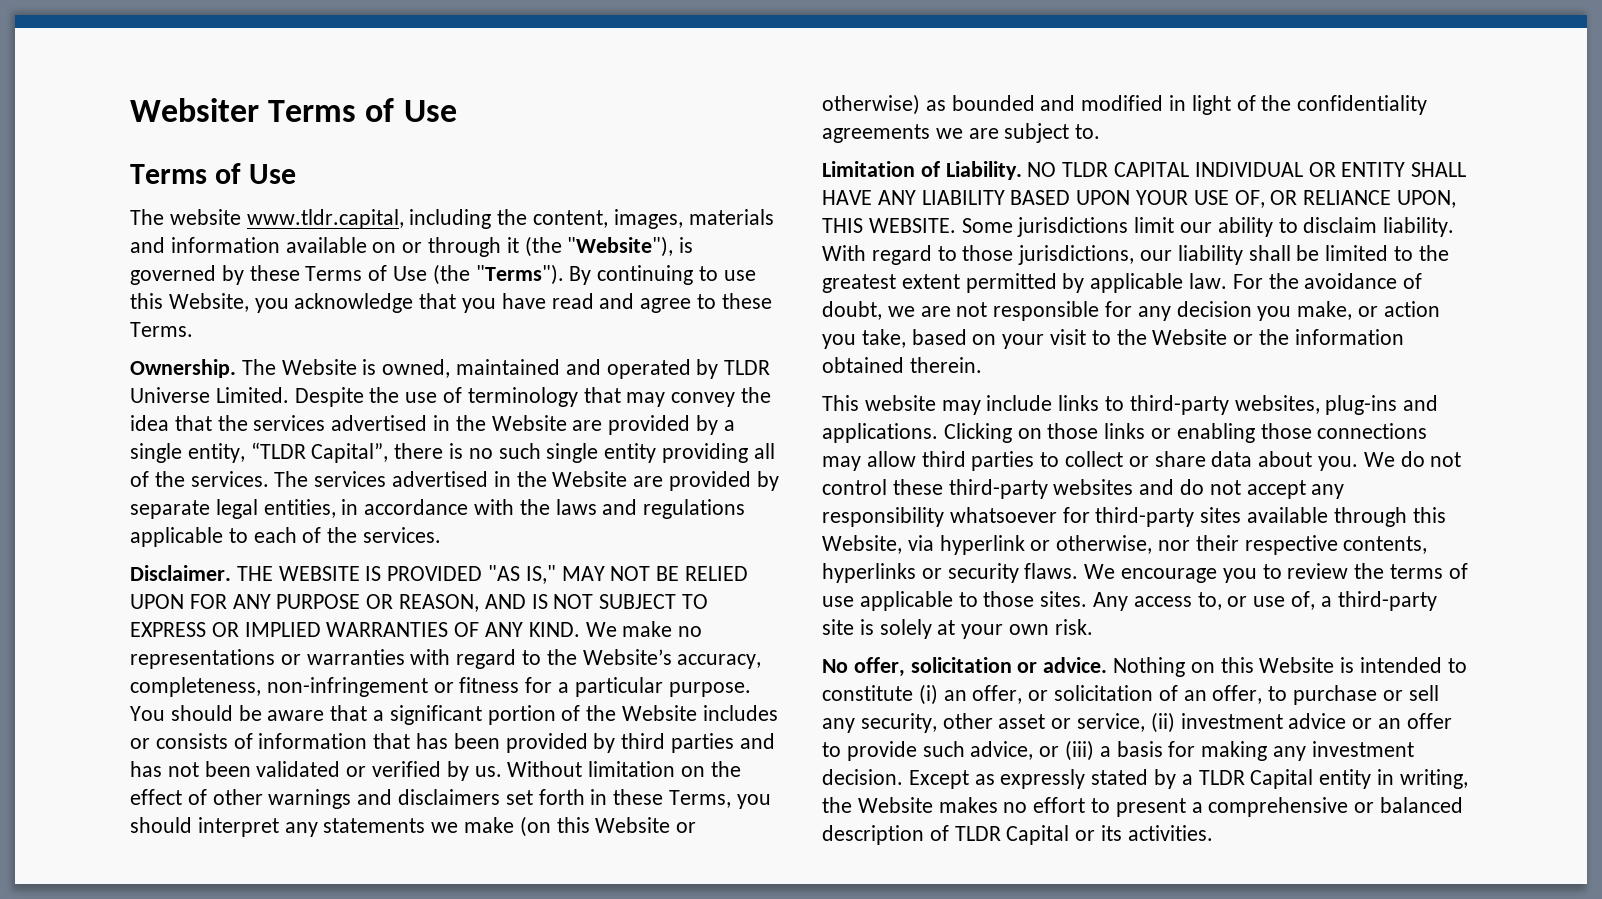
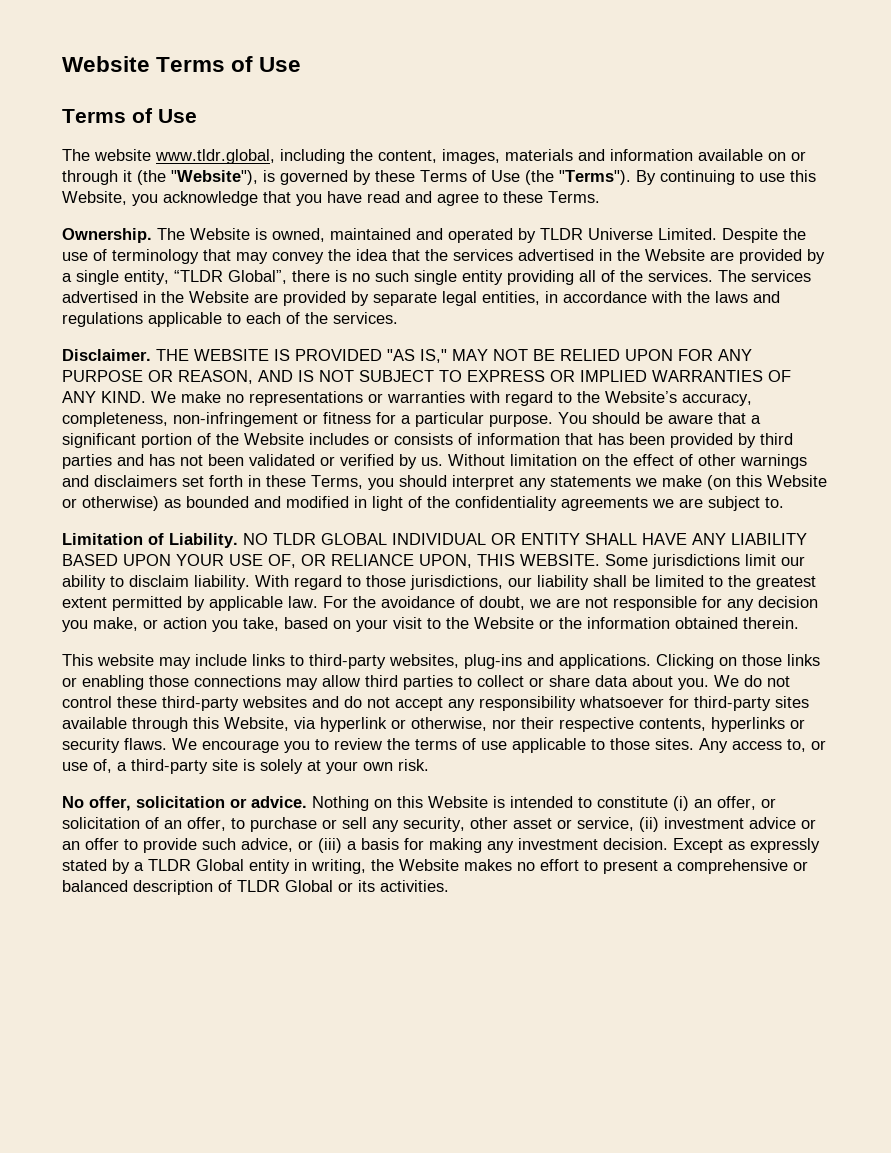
[130,98,259,122] Websiter -> [62,56,150,72] Website
[246,209,404,229] www.tldr.capital, -> [155,149,275,164] www.tldr.global,
[311,443,389,463] Capital”, -> [228,270,287,284] Global”,
[1114,162,1190,177] CAPITAL -> [321,533,387,545] GLOBAL
[1250,769,1314,789] Capital -> [196,859,244,871] Global
[1006,825,1070,845] Capital -> [285,880,333,892] Global

